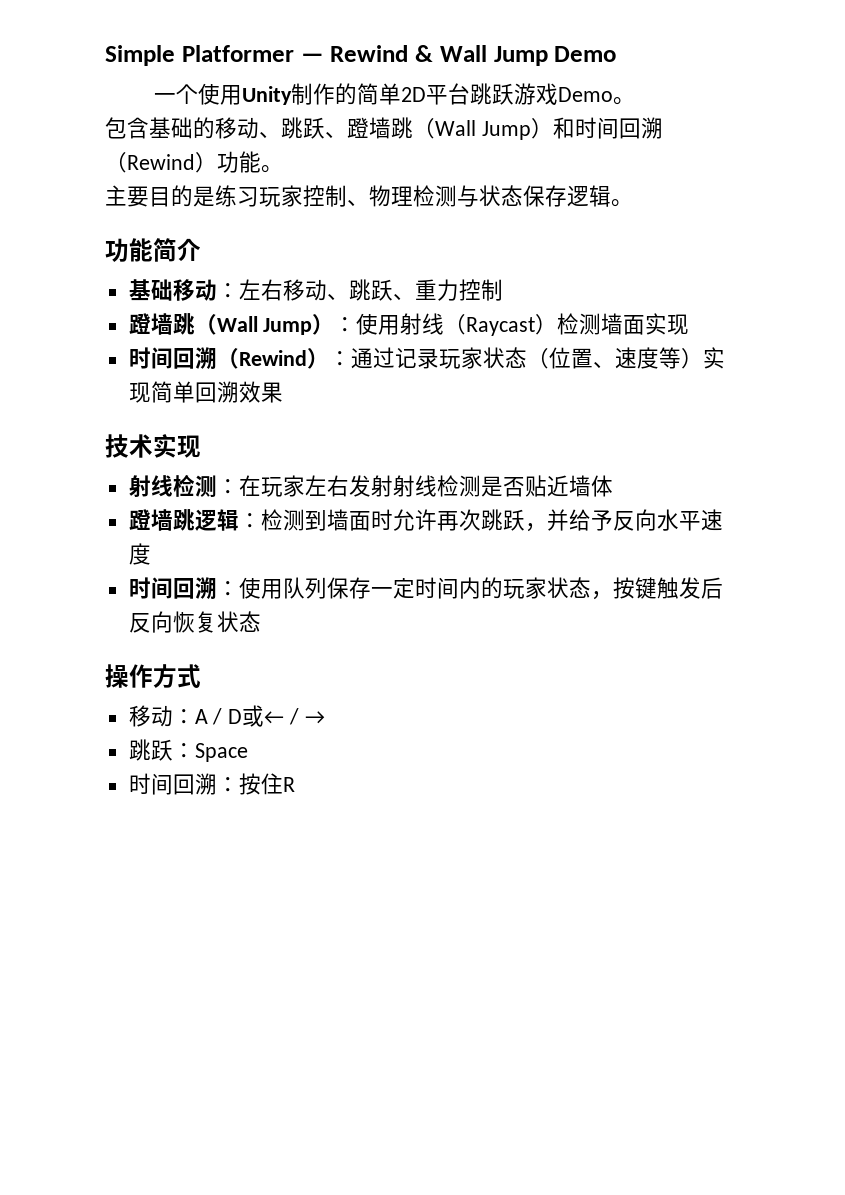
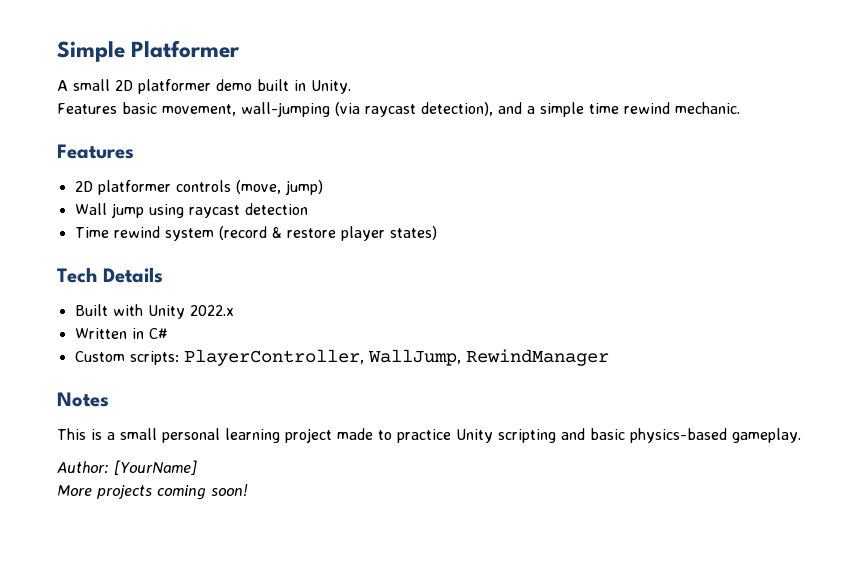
[300,45,617,66] [154,83,636,105] [105,117,663,140] [105,151,283,173] [105,185,633,207] [105,238,201,262] [128,279,503,301] [128,313,690,336] [128,347,725,369] [128,381,283,403] [105,434,201,458] [128,474,613,497] [128,509,723,532] [128,543,151,565] [128,577,723,600] [128,611,261,633] [105,664,201,688] [128,705,325,727] [128,739,248,762] [128,773,295,795] — Rewind & Wall Jump Demo // 一个使用Unity制作的简单2D平台跳跃游戏Demo。 // 包含基础的移动、跳跃、蹬墙跳（Wall Jump）和时间回溯（Rewind）功能。 // 主要目的是练习玩家控制、物理检测与状态保存逻辑。 // 功能简介 // 基础移动：左右移动、跳跃、重力控制 // 蹬墙跳（Wall Jump）：使用射线（Raycast）检测墙面实现 // 时间回溯（Rewind）：通过记录玩家状态（位置、速度等）实现简单回溯效果 // 技术实现 // 射线检测：在玩家左右发射射线检测是否贴近墙体 // 蹬墙跳逻辑：检测到墙面时允许再次跳跃，并给予反向水平速度 // 时间回溯：使用队列保存一定时间内的玩家状态，按键触发后反向恢复状态 // 操作方式 // 移动：A / D或← / → // 跳跃：Space // 时间回溯：按住R -> [57,79,351,94] [57,102,740,117] [57,144,134,159] [74,180,323,195] [74,203,308,218] [74,226,437,241] [57,267,163,283] [74,304,234,319] [74,328,168,339] [74,349,609,366] [57,392,109,407] [57,428,801,443] [57,460,197,475] [57,484,248,500] // A small 2D platformer demo built in Unity. // Features basic movement, wall-jumping (via raycast detection), and a simple time rewind mechanic. // Features // 2D platformer controls (move, jump) // Wall jump using raycast detection // Time rewind system (record & restore player states) // Tech Details // Built with Unity 2022.x // Written in C# // Custom scripts: PlayerController, WallJump, RewindManager // Notes // This is a small personal learning project made to practice Unity scripting and basic physics-based gameplay. // Author: [YourName] // More projects coming soon!

